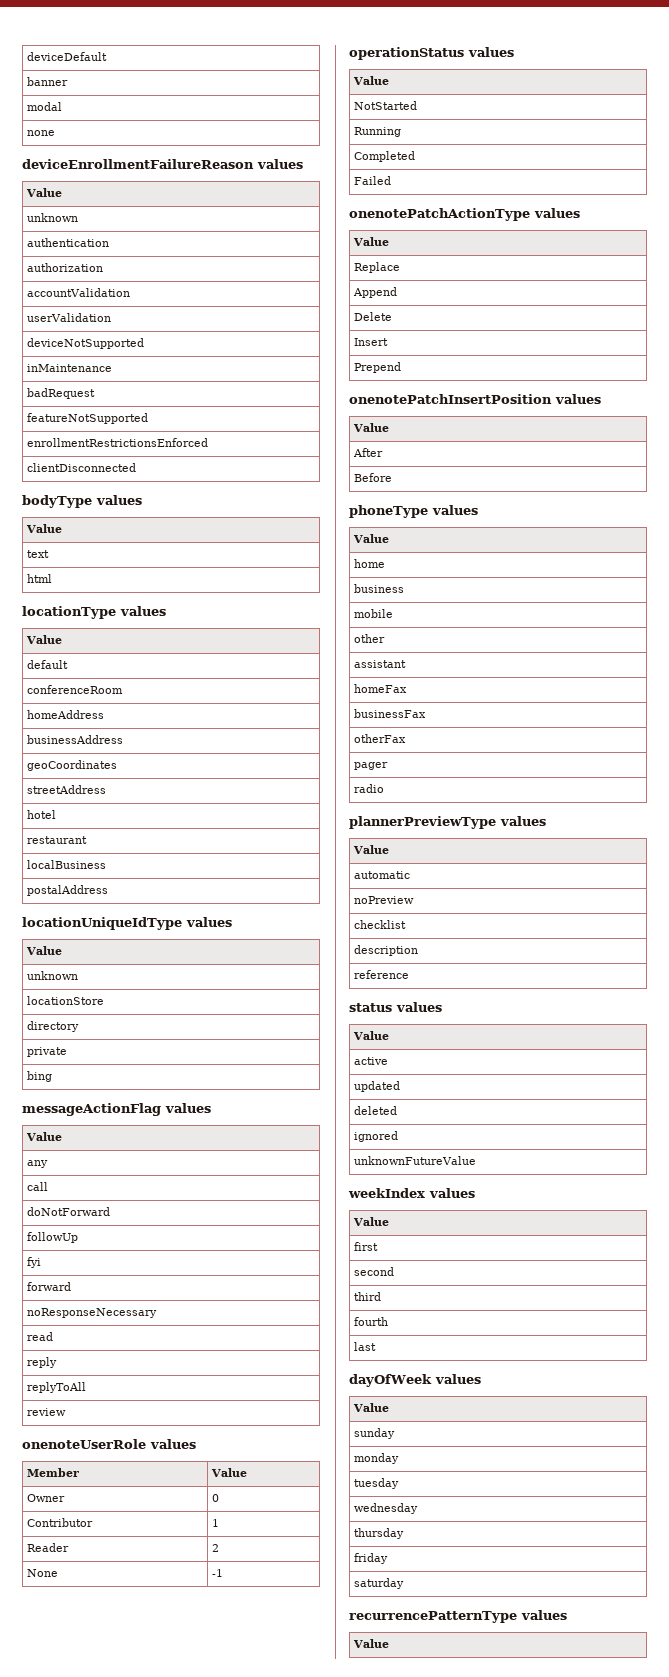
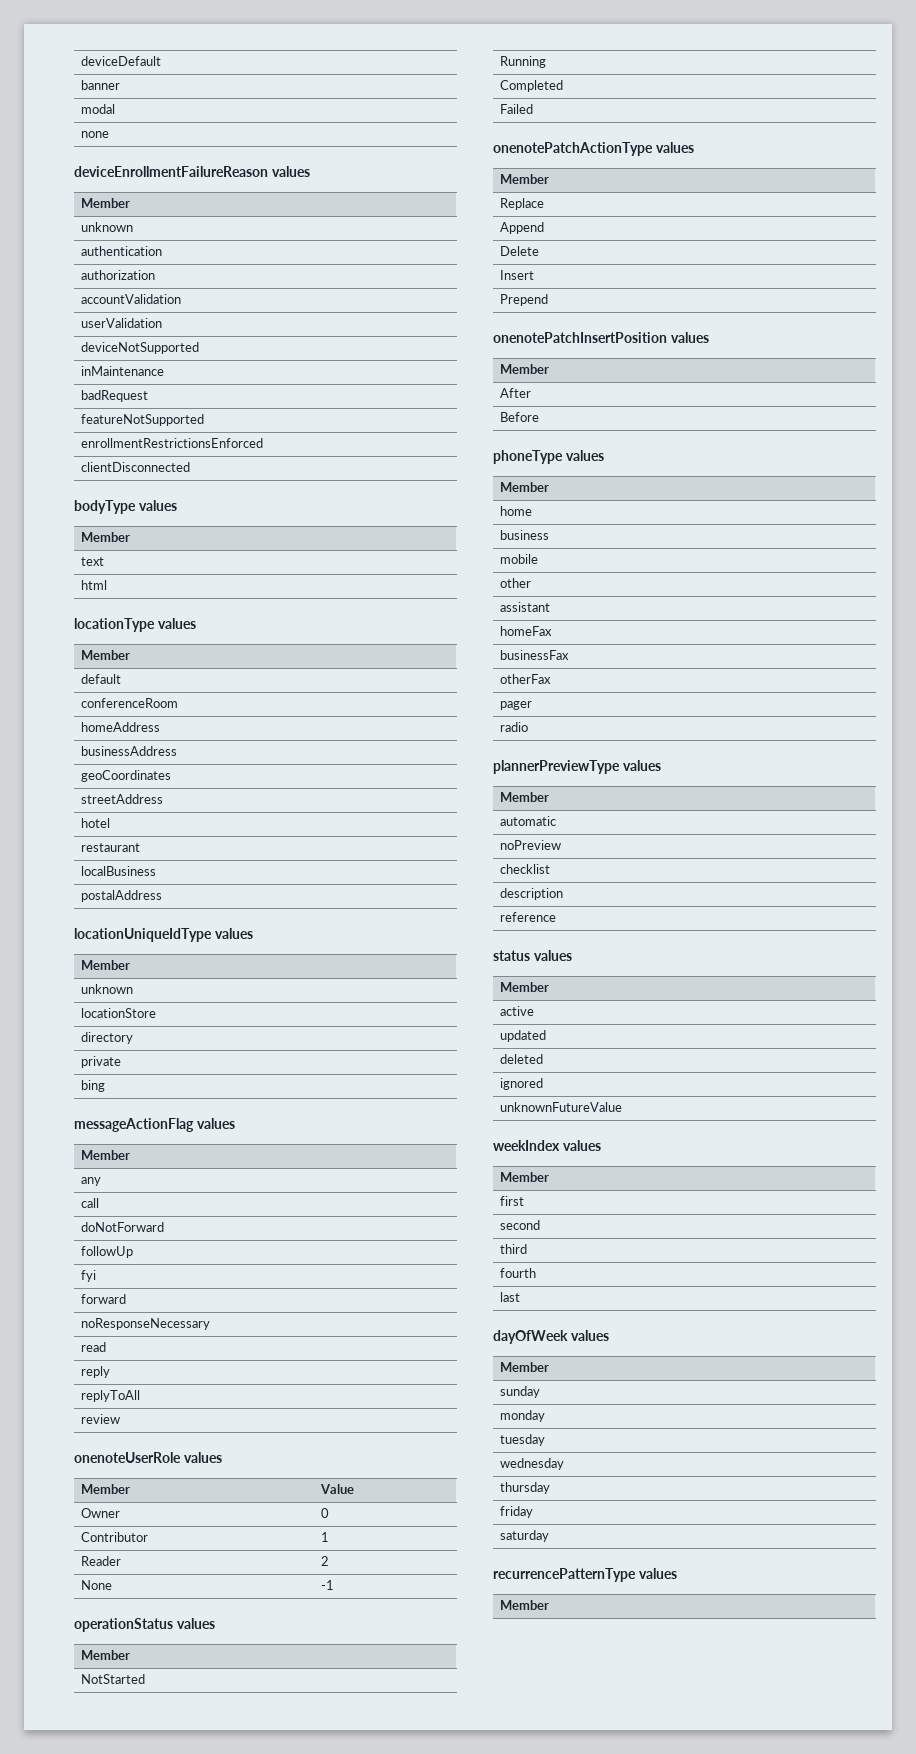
[25,188,62,197] Value -> [81,198,131,208] Member
[25,524,62,533] Value -> [81,532,131,542] Member
[25,635,62,644] Value -> [81,650,131,660] Member
[25,946,62,955] Value -> [81,960,131,970] Member
[25,1132,62,1141] Value -> [81,1150,131,1160] Member
[352,76,389,85] Value -> [81,1650,131,1660] Member
[352,237,389,246] Value -> [500,174,550,184] Member
[352,423,389,432] Value -> [500,364,550,374] Member
[352,534,389,543] Value -> [500,482,550,492] Member
[352,845,389,854] Value -> [500,792,550,802] Member
[352,1031,389,1040] Value -> [500,982,550,992] Member
[352,1217,389,1226] Value -> [500,1172,550,1182] Member
[352,1403,389,1412] Value -> [500,1362,550,1372] Member
[352,1639,389,1648] Value -> [500,1600,550,1610] Member

